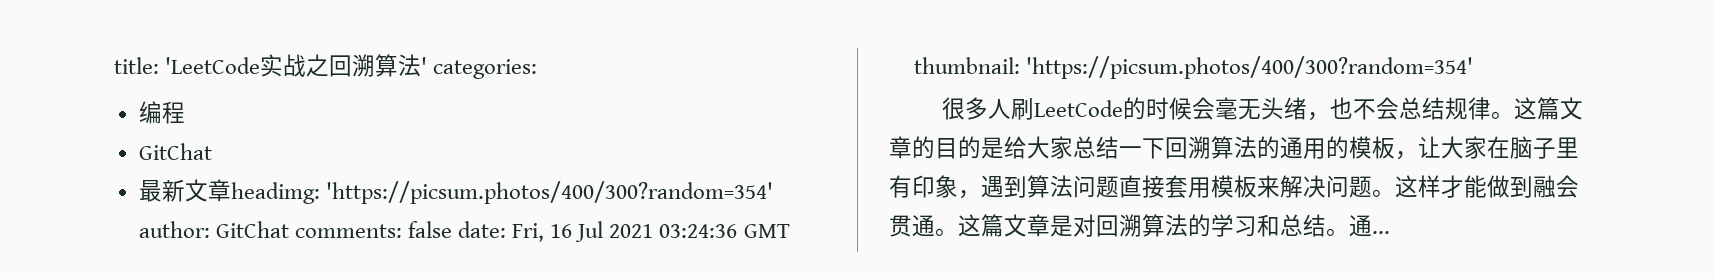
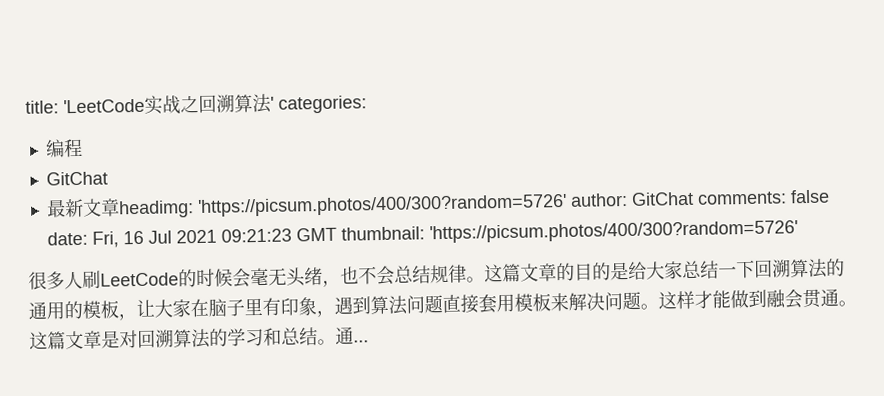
[325,181,773,204] 'https://picsum.photos/400/300?random=354' -> [197,193,567,218] 'https://picsum.photos/400/300?random=5726'
[659,224,738,238] 03:24:36 -> [220,228,292,243] 09:21:23
[1025,56,1473,79] 'https://picsum.photos/400/300?random=354' -> [428,220,798,244] 'https://picsum.photos/400/300?random=5726'

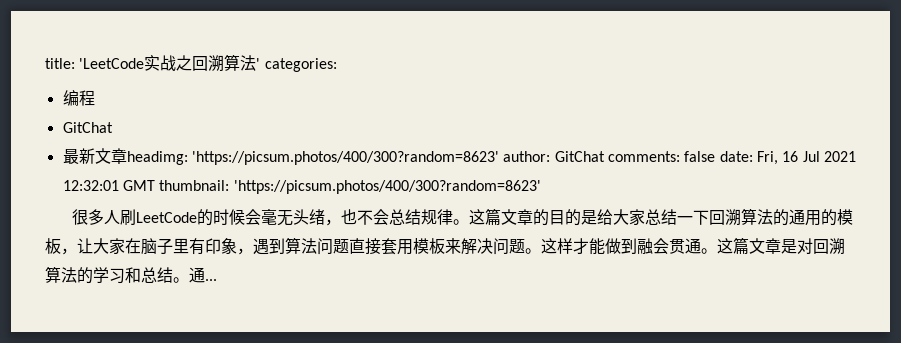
[197,193,567,218] 'https://picsum.photos/400/300?random=5726' -> [191,151,499,165] 'https://picsum.photos/400/300?random=8623'
[220,228,292,243] 09:21:23 -> [62,180,119,191] 12:32:01
[428,220,798,244] 'https://picsum.photos/400/300?random=5726' -> [233,180,541,194] 'https://picsum.photos/400/300?random=8623'

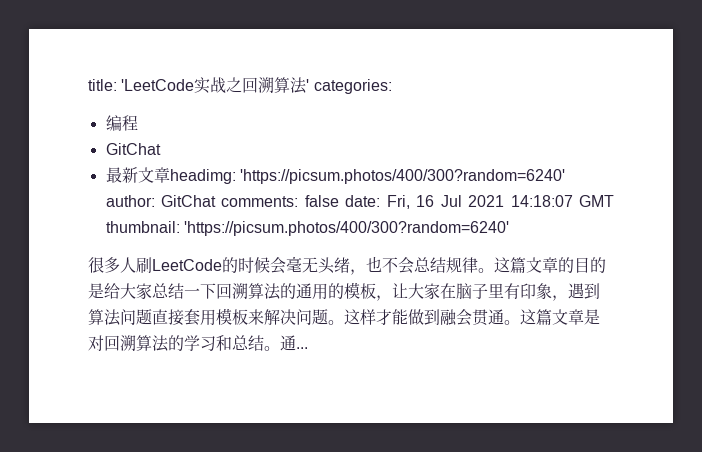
[191,151,499,165] 'https://picsum.photos/400/300?random=8623' -> [239,169,565,184] 'https://picsum.photos/400/300?random=6240'
[62,180,119,191] 12:32:01 -> [510,195,573,207] 14:18:07
[233,180,541,194] 'https://picsum.photos/400/300?random=8623' -> [183,221,509,236] 'https://picsum.photos/400/300?random=6240'

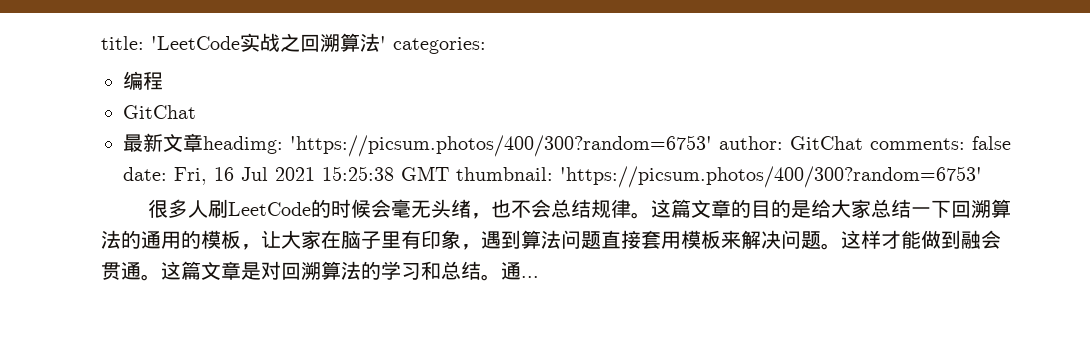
[239,169,565,184] 'https://picsum.photos/400/300?random=6240' -> [290,135,712,157] 'https://picsum.photos/400/300?random=6753'
[510,195,573,207] 14:18:07 -> [322,166,394,181] 15:25:38
[183,221,509,236] 'https://picsum.photos/400/300?random=6240' -> [560,166,982,188] 'https://picsum.photos/400/300?random=6753'

